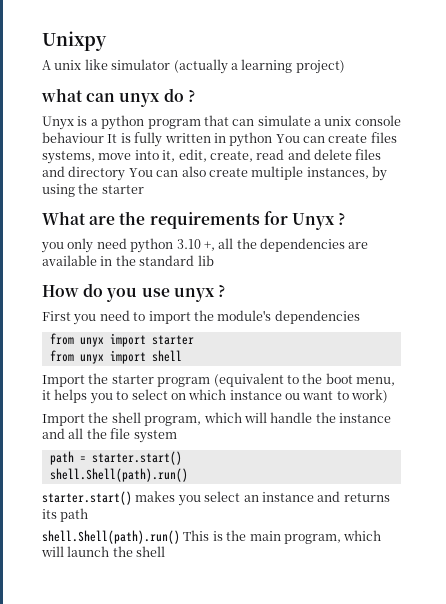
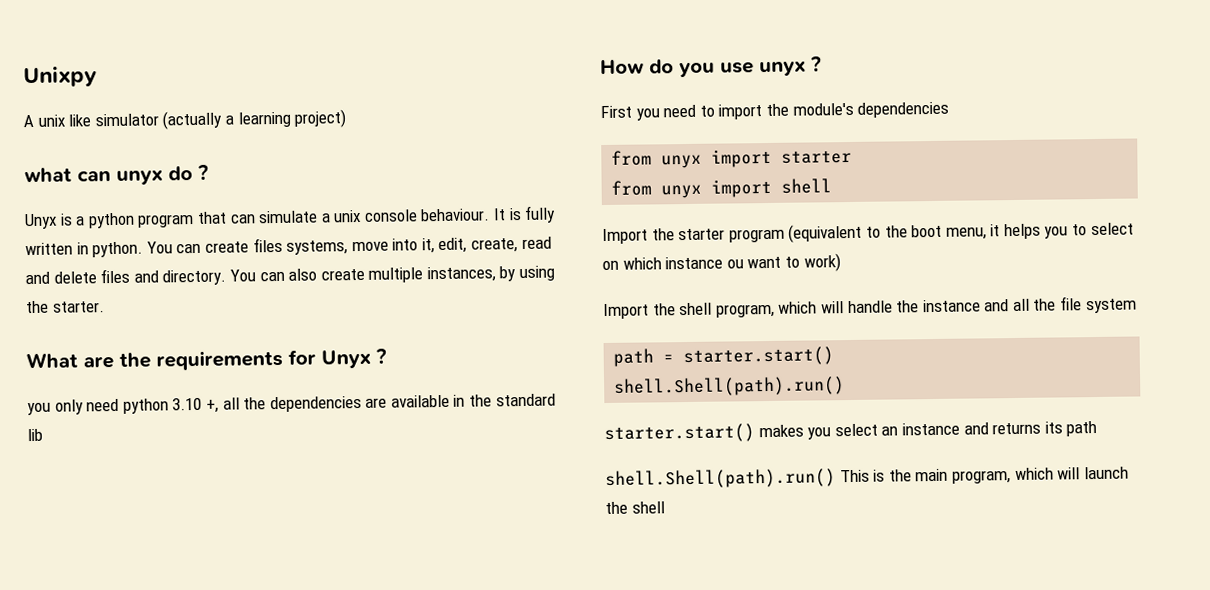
[42,132,104,143] behaviour -> [420,208,491,222] behaviour.
[229,132,273,147] python -> [92,241,144,258] python.
[68,166,126,181] directory -> [162,269,227,286] directory.
[101,185,144,194] starter -> [52,301,105,313] starter.

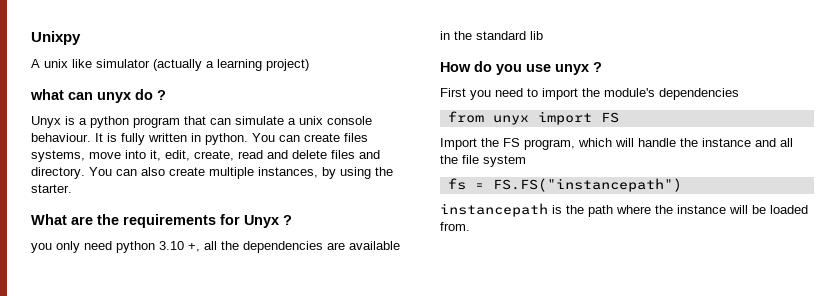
[781,149,853,164] [611,178,833,199] [602,222,1134,245] [602,253,841,272] [603,302,713,320] starter // from unyx import shell // Import the starter program (equivalent to the boot menu, it helps you to select on which instance ou want to work) // Import the shell -> [600,112,619,123] [440,138,520,150] FS // Import the FS
[613,346,835,367] [614,376,846,397] [604,420,1098,444] [605,466,1129,490] [605,501,665,515] path = starter.start() // shell.Shell(path).run() // starter.start() makes you select an instance and returns its path // shell.Shell(path).run() This is the main program, which will launch the shell -> [447,178,682,192] [440,203,808,217] [440,222,470,231] fs = FS.FS("instancepath") // instancepath is the path where the instance will be loaded from.

